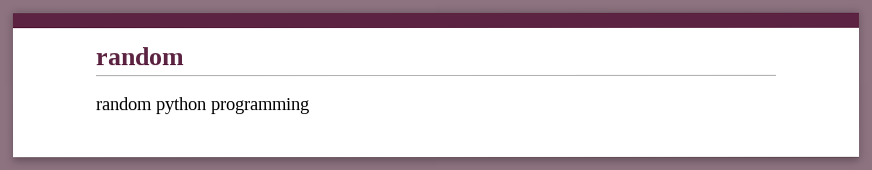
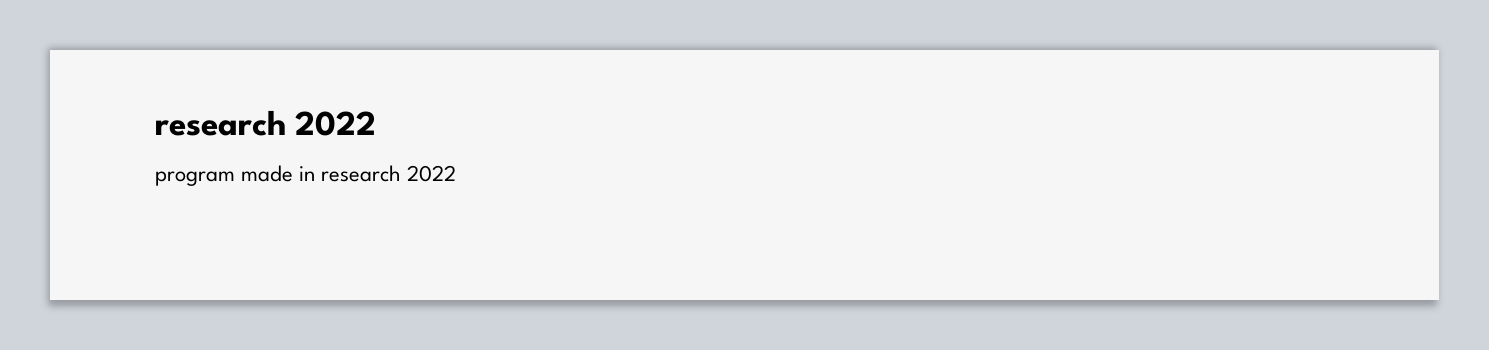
[95,47,184,66] [96,97,310,115] random // random python programming -> [155,110,377,136] [155,165,457,186] research 2022 // program made in research 2022

